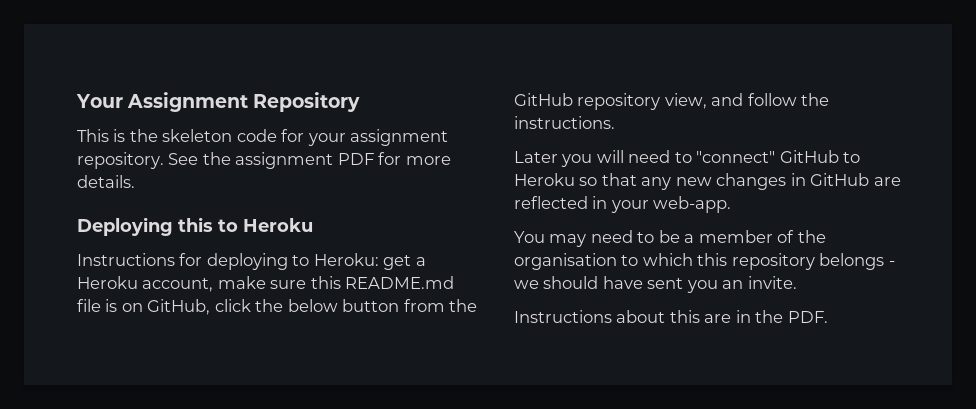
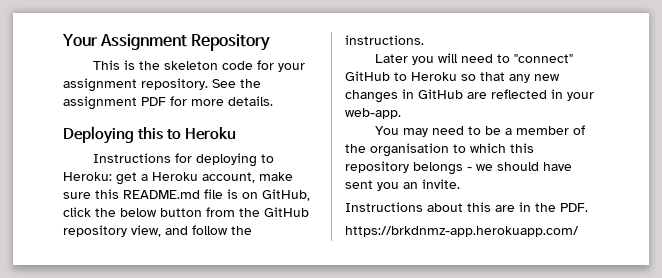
(828, 317) none -> [345,226,579,237] // https://brkdnmz-app.herokuapp.com/

